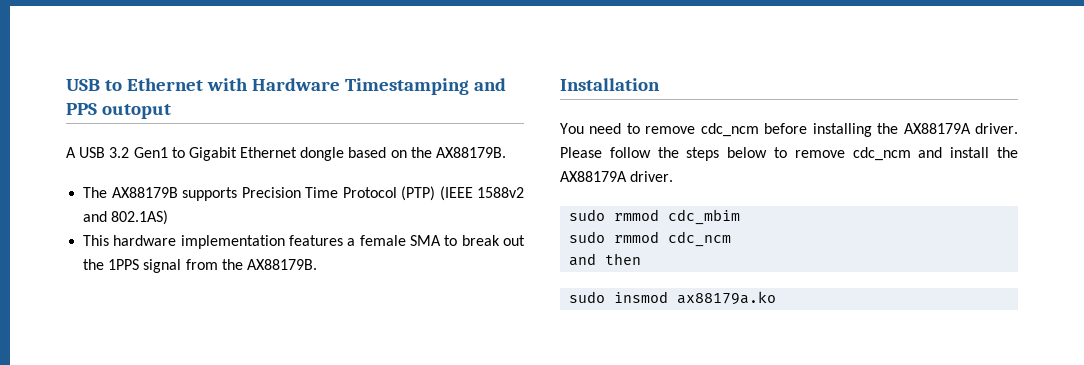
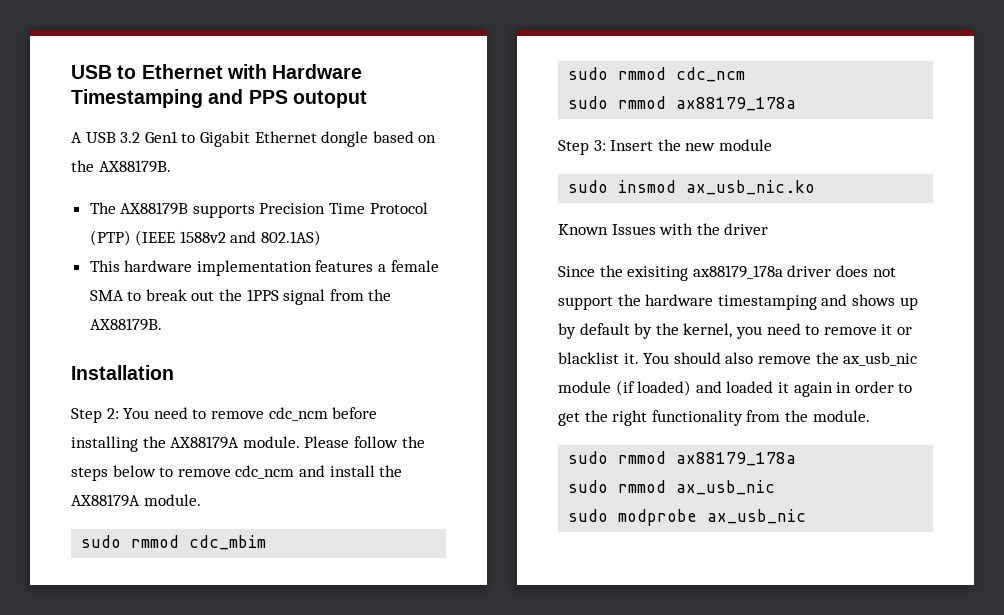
(660, 84) none -> [71,408,119,423] Step 2:
[975,123,1018,134] driver. -> [242,436,300,448] module.
[630,171,674,182] driver. -> [143,494,201,506] module.
[569,253,642,266] [569,291,777,305] and then // sudo insmod ax88179a.ko -> [568,96,797,111] [558,139,772,155] [568,180,816,195] [558,223,769,235] [558,265,896,281] [558,294,918,310] [558,323,912,339] [558,352,918,366] [558,380,913,397] [558,410,870,426] [568,451,797,466] [568,480,776,495] [568,509,807,526] sudo rmmod ax88179_178a // Step 3: Insert the new module // sudo insmod ax_usb_nic.ko // Known Issues with the driver // Since the exisiting ax88179_178a driver does not support the hardware timestamping and shows up by default by the kernel, you need to remove it or blacklist it. You should also remove the ax_usb_nic module (if loaded) and loaded it again in order to get the right functionality from the module. // sudo rmmod ax88179_178a // sudo rmmod ax_usb_nic // sudo modprobe ax_usb_nic

